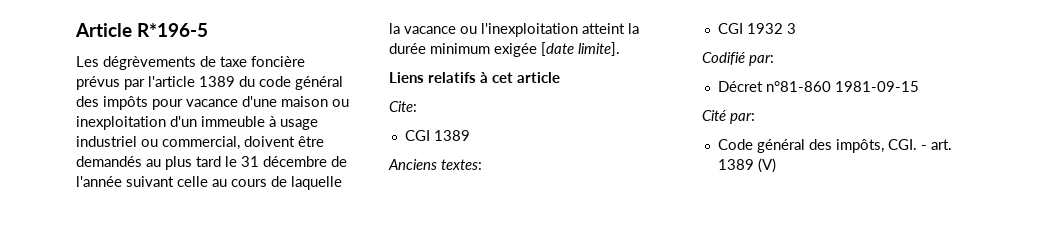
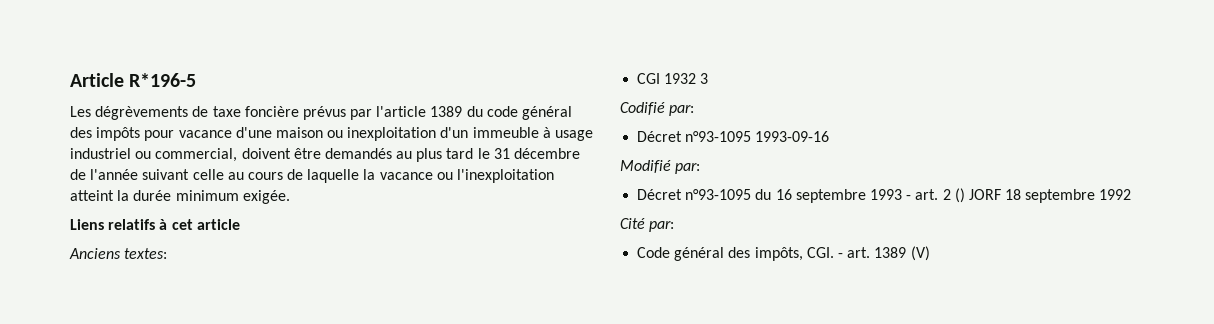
[494,42,620,57] exigée [date limite]. -> [242,190,290,204] exigée.
[389,101,417,112] [404,130,470,141] // Cite: // CGI 1389 -> (240, 224) none
[765,81,919,92] n°81-860 1981-09-15 -> [685,131,830,142] [620,160,701,174] [637,188,1132,203] n°93-1095 1993-09-16 // Modifié par: // Décret n°93-1095 du 16 septembre 1993 - art. 2 () JORF 18 septembre 1992

